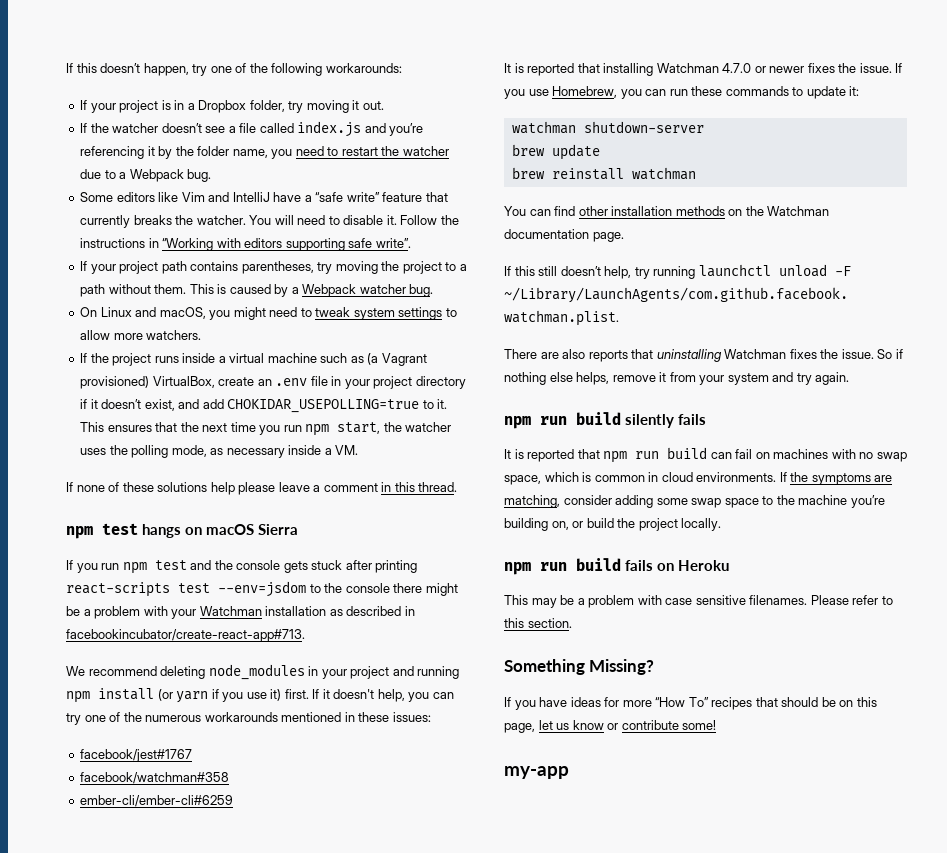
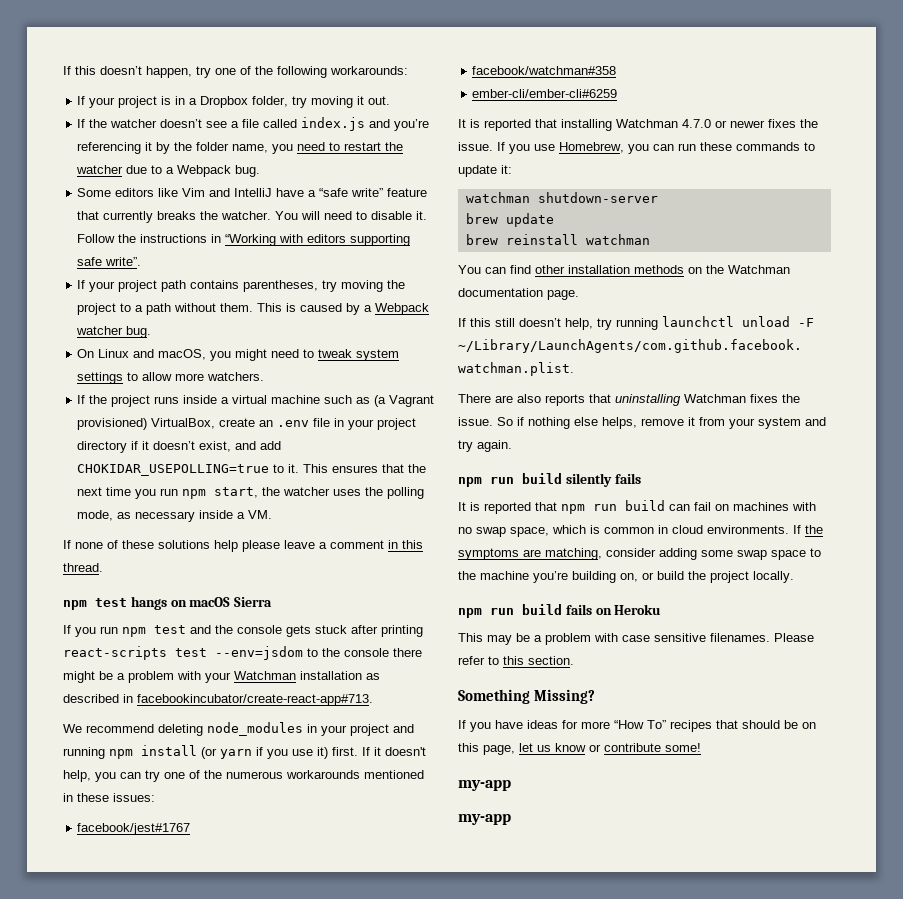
(569, 772) none -> [458,814,511,825] // my-app

